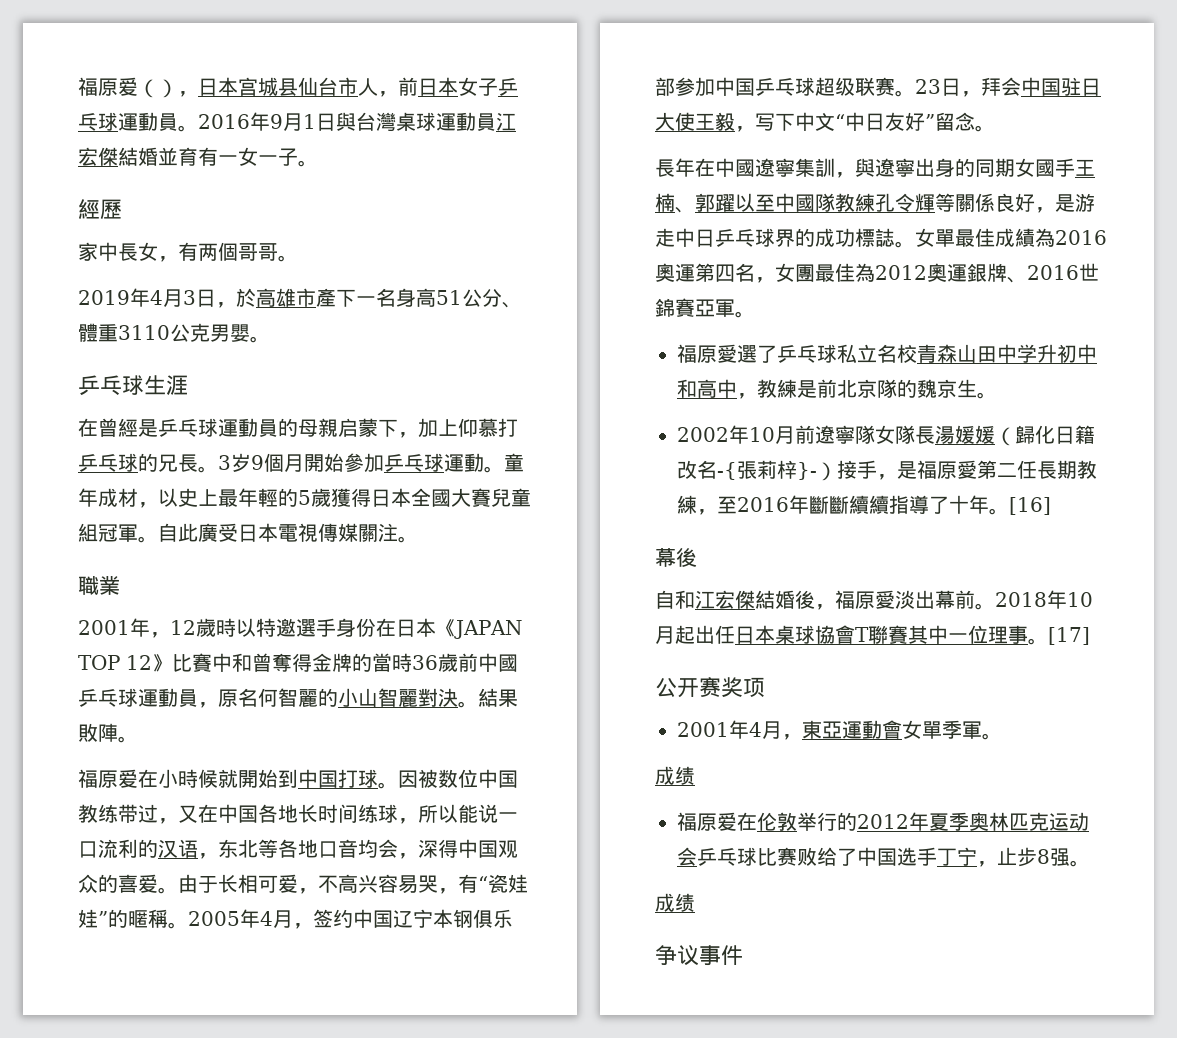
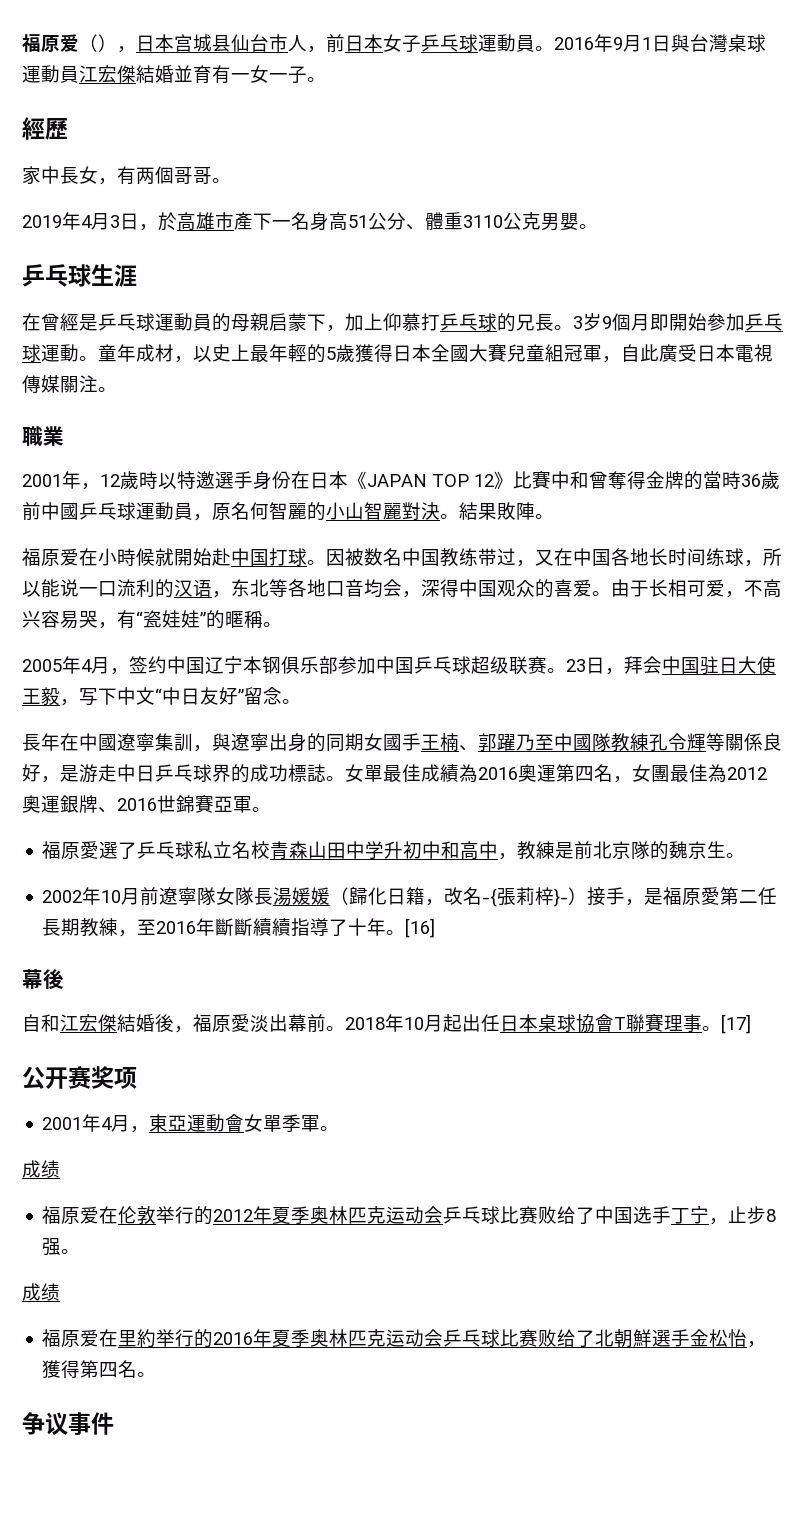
(304, 463) none -> [650,314,669,331] 即
[138,536,158,543] 。 -> [602,356,621,363] ，
[278,769,298,788] 到 -> [212,548,231,566] 赴
[458,769,478,788] 位 -> [383,548,402,566] 名
(188, 925) none -> (282, 624) //
[735,193,755,212] 以 -> [516,734,535,751] 乃
(1095, 434) none -> [425,899,445,906] ，
[908,625,988,644] 其中一位 -> (664, 1023) none
(695, 902) none -> [42,1329,767,1348] [42,1360,157,1379] // 福原爱在里約举行的2016年夏季奥林匹克运动会乒乓球比赛败给了北朝鮮選手金松怡，獲得第四名。

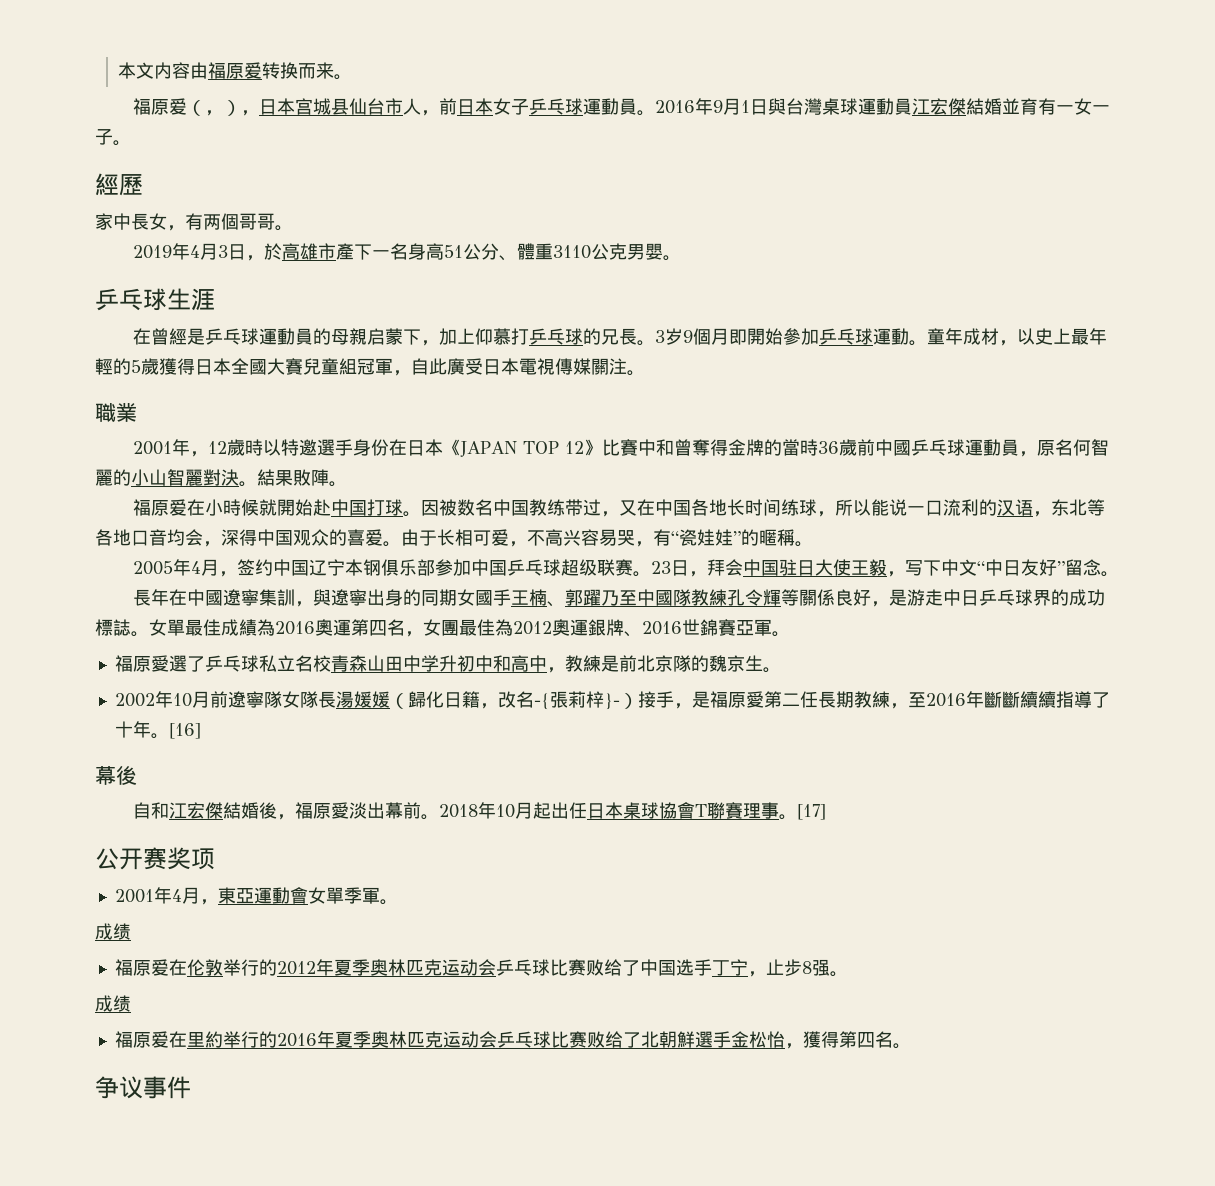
(22, 43) none -> [118,62,353,80] 本文内容由福原爱转换而来。 //
(98, 43) none -> [205,110,224,116] ，

